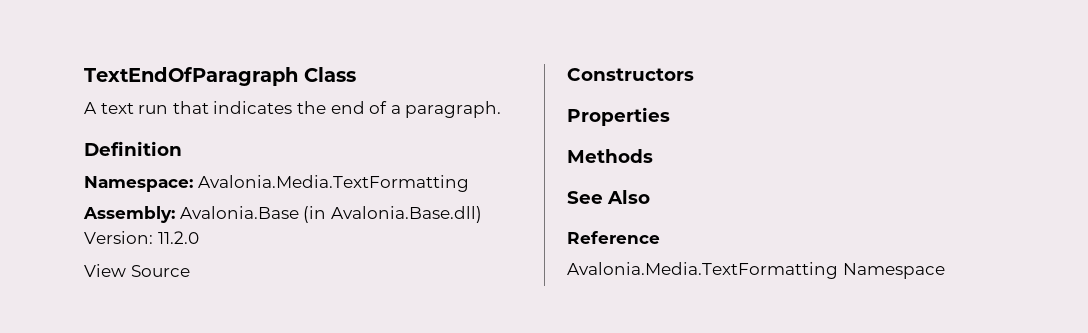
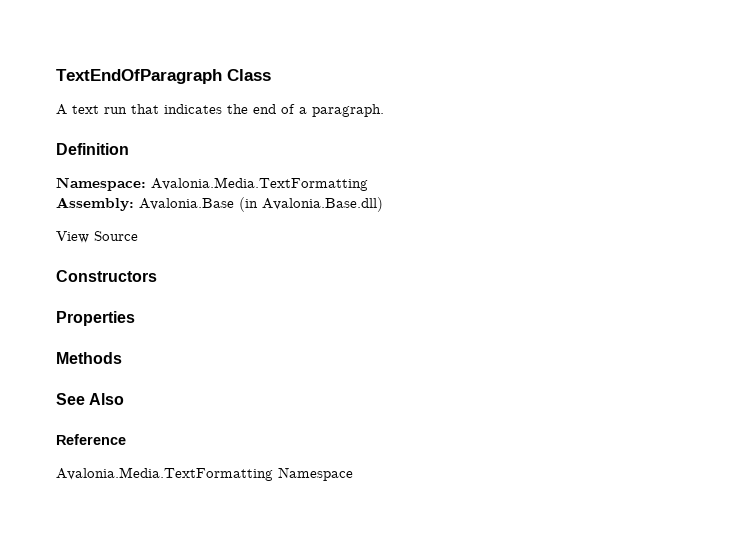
[84,231,199,244] Version: 11.2.0 -> (383, 204) none

